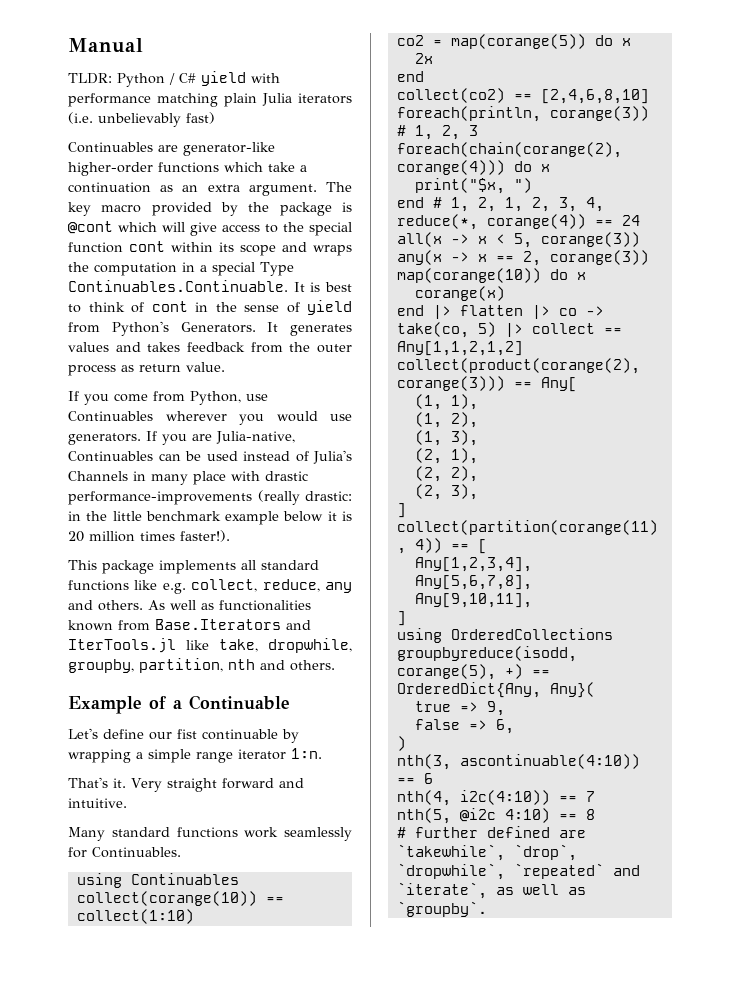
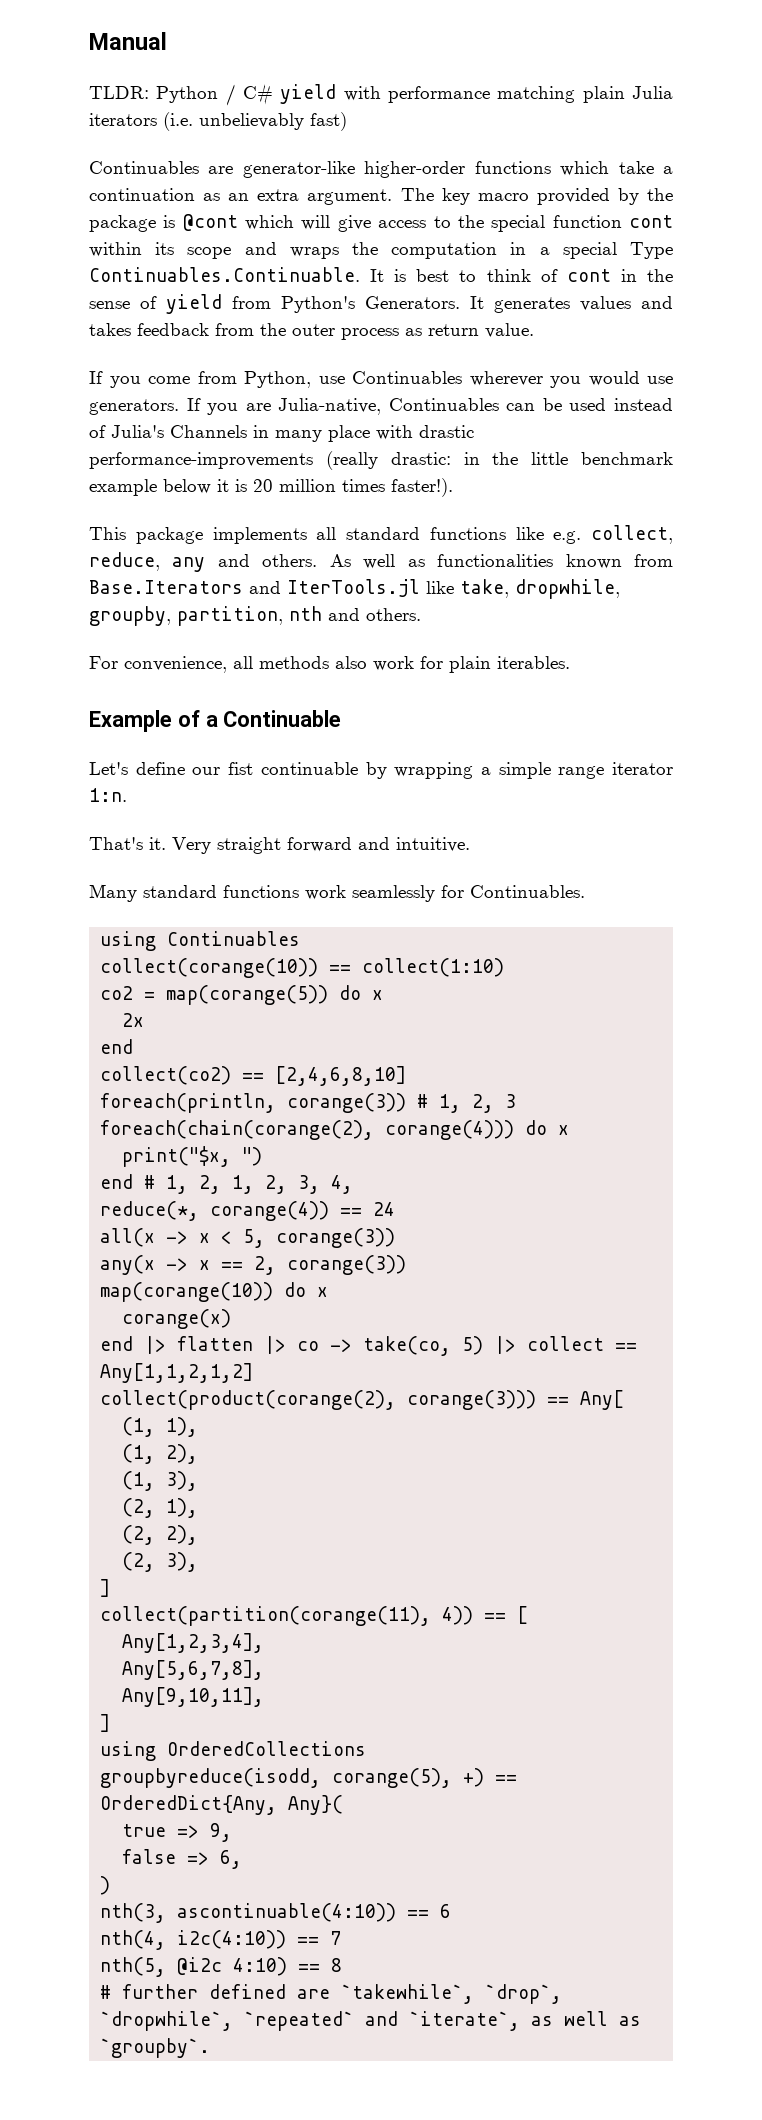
(335, 665) none -> [89,656,570,673] // For convenience, all methods also work for plain iterables.

